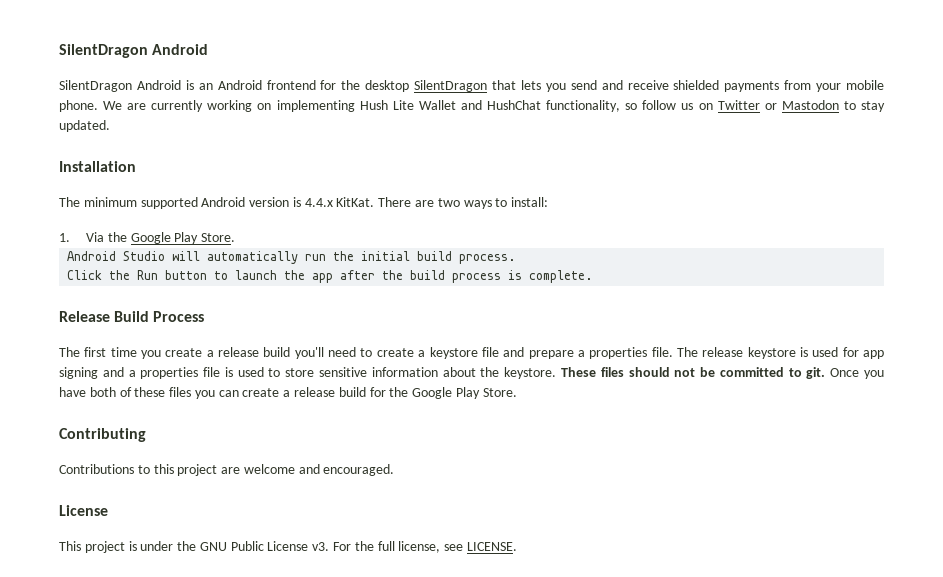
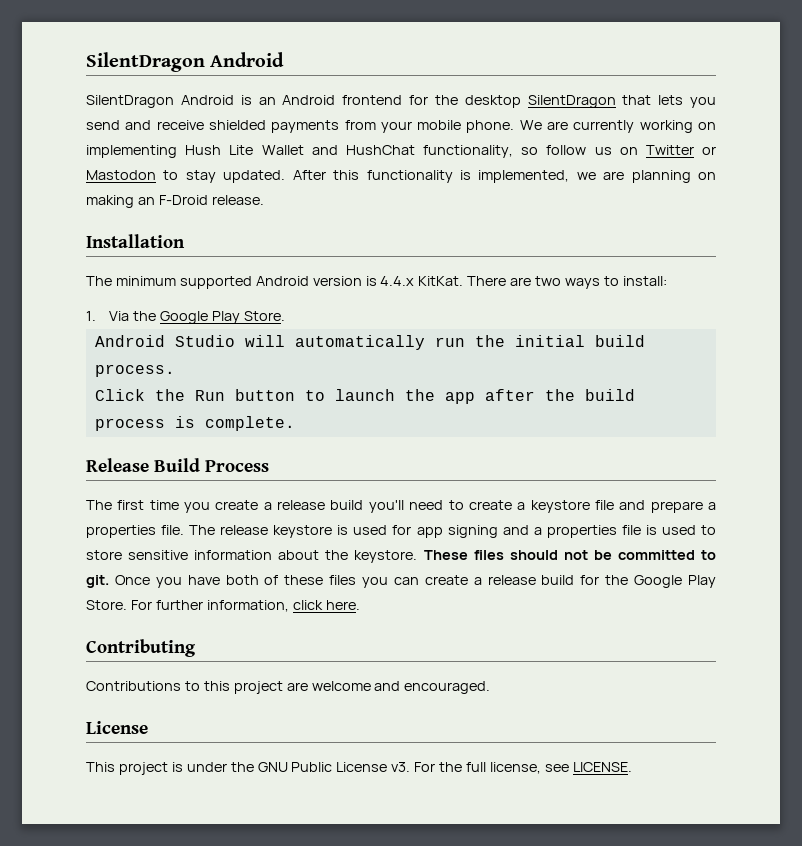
(110, 126) none -> [292,170,716,183] [86,195,264,208] After this functionality is implemented, we are planning on making an F-Droid release.
(517, 392) none -> [130,600,360,612] For further information, click here.

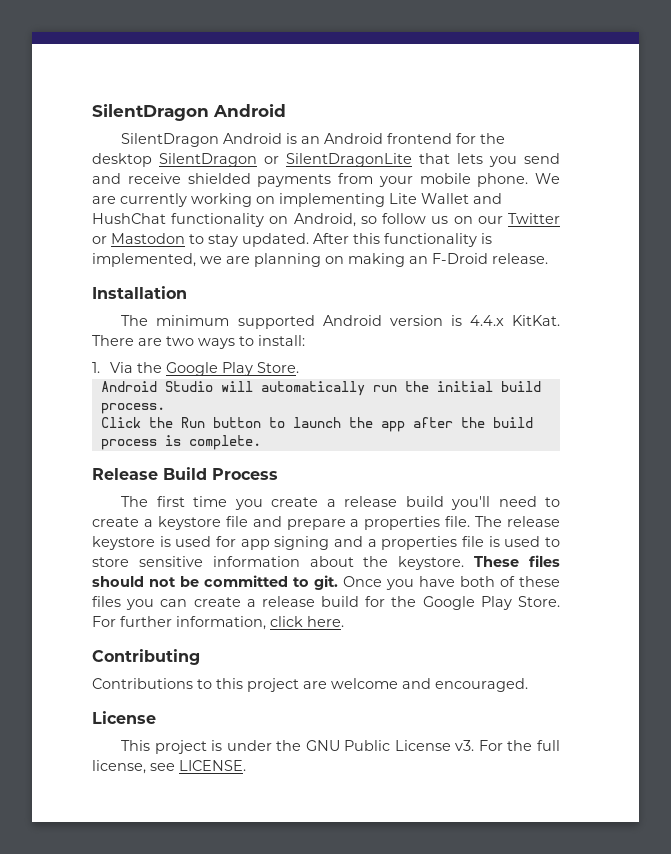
(616, 101) none -> [264,153,412,167] or SilentDragonLite
[185,145,222,155] Hush -> (385, 200) none
[423,145,513,158] functionality, -> [171,213,356,227] functionality on Android,
(638, 151) none -> [477,216,503,224] our

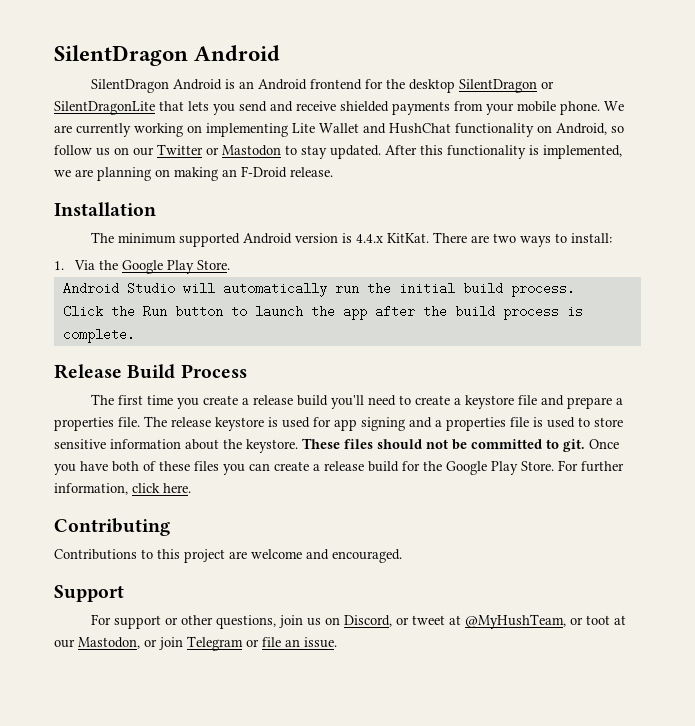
[92,711,156,724] [121,740,560,754] [92,760,246,774] License // This project is under the GNU Public License v3. For the full license, see LICENSE. -> [54,585,124,602] [91,614,627,629] [54,636,337,651] Support // For support or other questions, join us on Discord, or tweet at @MyHushTeam, or toot at our Mastodon, or join Telegram or file an issue.

